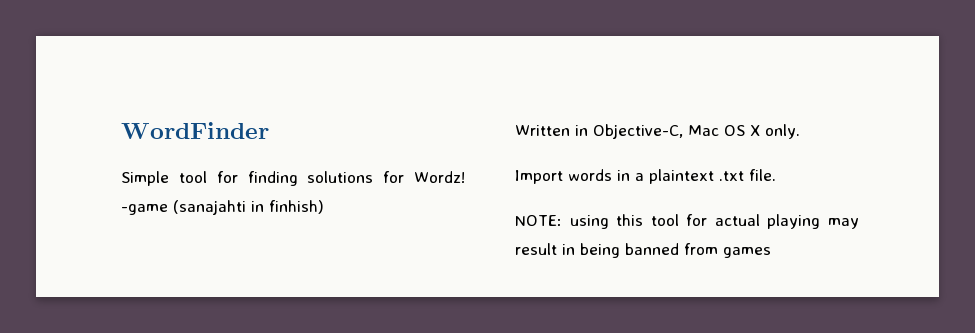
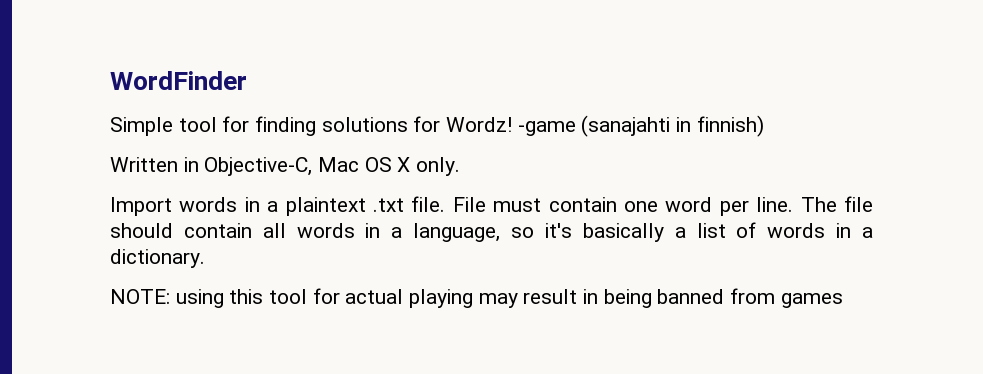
[269,200,324,214] finhish) -> [696,115,764,137] finnish)
(776, 175) none -> [452,196,873,216] [110,222,874,242] [110,249,205,268] File must contain one word per line. The file should contain all words in a language, so it's basically a list of words in a dictionary.

